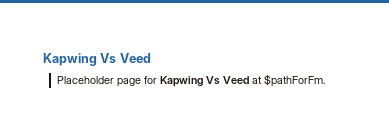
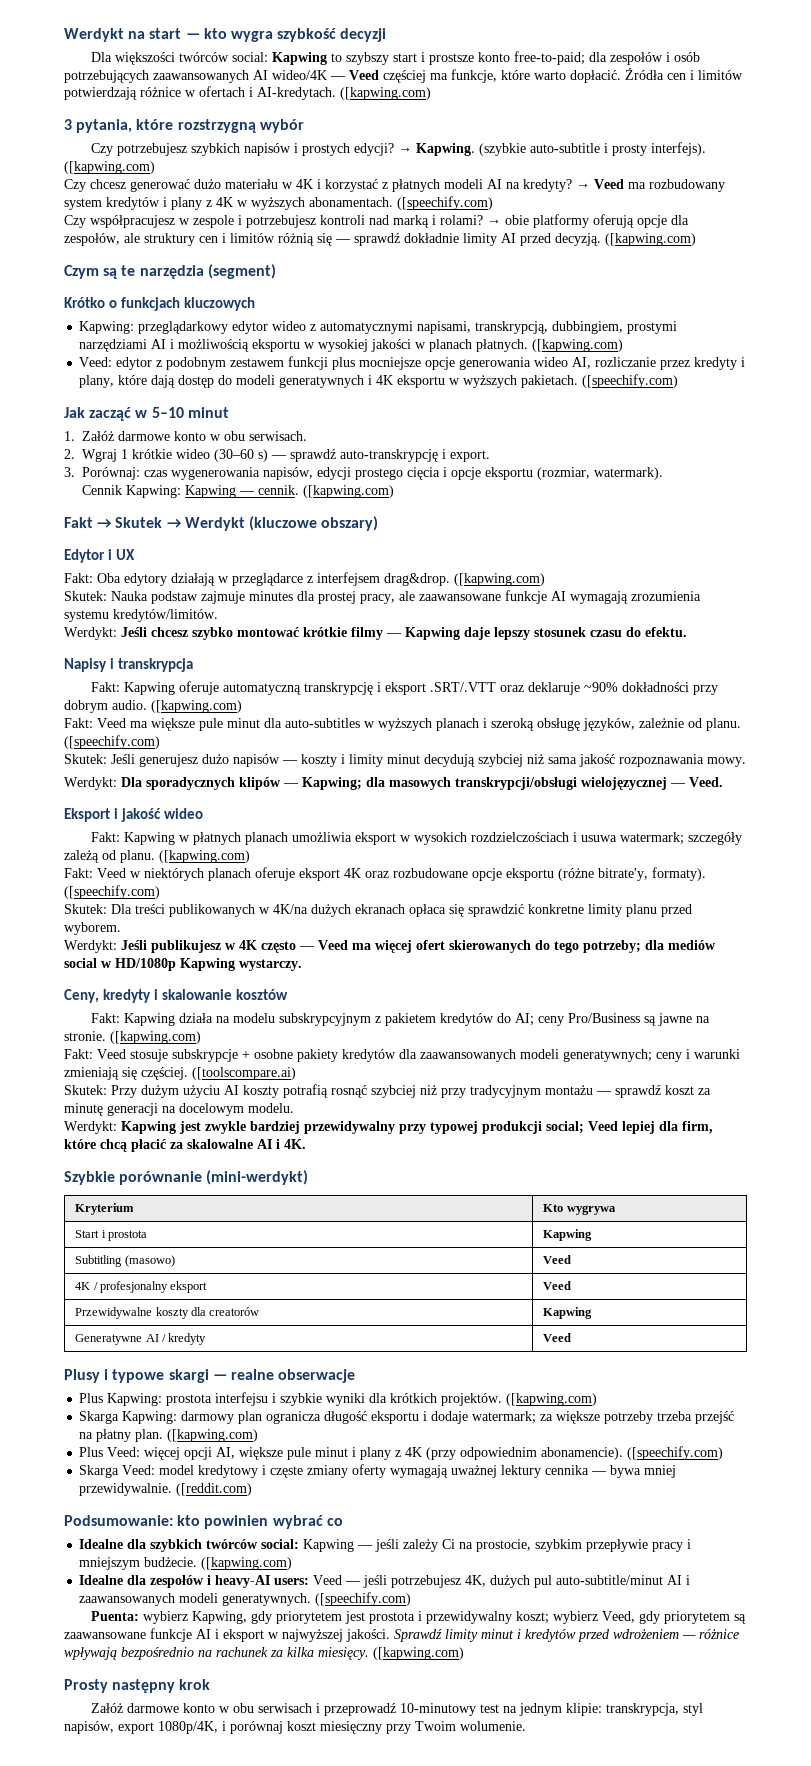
[43,53,151,66] [57,74,326,87] Kapwing Vs Veed // Placeholder page for Kapwing Vs Veed at $pathForFm. -> [64,28,387,42] [90,51,700,65] [64,68,743,83] [64,86,431,100] [64,119,304,133] [90,142,706,156] [64,161,155,174] [64,179,725,192] [64,196,493,210] [64,214,689,228] [64,233,696,246] [64,264,276,279] [64,297,255,311] [79,321,678,334] [79,339,624,352] [79,356,746,370] [79,374,679,388] [64,407,229,421] [64,431,307,441] [64,449,490,462] [64,467,663,480] [81,485,394,498] [64,516,379,531] [64,549,135,563] [64,572,545,586] [64,590,701,604] [64,609,218,622] [64,627,687,640] [64,658,193,672] [90,681,718,695] [64,700,242,713] [64,718,741,731] [64,735,160,749] [64,754,746,767] [64,777,723,790] [64,808,203,822] [90,832,742,845] [64,850,250,863] [64,867,706,881] [64,885,160,899] [64,904,692,917] [64,922,121,935] [64,940,716,953] [64,958,302,971] [64,989,288,1003] [90,1013,710,1026] [64,1031,201,1044] [64,1049,740,1062] [64,1067,296,1080] [64,1084,711,1098] [64,1103,294,1116] [64,1121,713,1134] [64,1139,306,1152] [64,1170,309,1185] [75,1203,135,1215] [543,1204,616,1215] [75,1230,147,1241] [543,1229,593,1241] [75,1255,175,1267] [543,1255,572,1264] [75,1281,208,1293] [543,1281,572,1290] [75,1307,260,1319] [543,1307,593,1319] [75,1333,207,1345] [543,1333,572,1342] [64,1369,356,1383] [79,1392,598,1406] [79,1411,735,1424] [79,1429,259,1442] [79,1446,724,1460] [79,1464,677,1478] [79,1483,253,1496] [64,1515,343,1529] [79,1539,692,1552] [79,1557,293,1570] [79,1575,691,1588] [79,1592,412,1606] [90,1611,746,1624] [64,1628,739,1642] [64,1647,464,1660] [64,1679,211,1693] [90,1703,703,1716] [64,1721,526,1734] Werdykt na start — kto wygra szybkość decyzji // Dla większości twórców social: Kapwing to szybszy start i prostsze konto free-to-paid; dla zespołów i osób potrzebujących zaawansowanych AI wideo/4K — Veed częściej ma funkcje, które warto dopłacić. Źródła cen i limitów potwierdzają różnice w ofertach i AI-kredytach. ([kapwing.com) // 3 pytania, które rozstrzygną wybór // Czy potrzebujesz szybkich napisów i prostych edycji? → Kapwing. (szybkie auto-subtitle i prosty interfejs). ([kapwing.com) // Czy chcesz generować dużo materiału w 4K i korzystać z płatnych modeli AI na kredyty? → Veed ma rozbudowany system kredytów i plany z 4K w wyższych abonamentach. ([speechify.com) // Czy współpracujesz w zespole i potrzebujesz kontroli nad marką i rolami? → obie platformy oferują opcje dla zespołów, ale struktury cen i limitów różnią się — sprawdź dokładnie limity AI przed decyzją. ([kapwing.com) // Czym są te narzędzia (segment) // Krótko o funkcjach kluczowych // Kapwing: przeglądarkowy edytor wideo z automatycznymi napisami, transkrypcją, dubbingiem, prostymi narzędziami AI i możliwością eksportu w wysokiej jakości w planach płatnych. ([kapwing.com) // Veed: edytor z podobnym zestawem funkcji plus mocniejsze opcje generowania wideo AI, rozliczanie przez kredyty i plany, które dają dostęp do modeli generatywnych i 4K eksportu w wyższych pakietach. ([speechify.com) // Jak zacząć w 5–10 minut // 1. Załóż darmowe konto w obu serwisach. // 2. Wgraj 1 krótkie wideo (30–60 s) — sprawdź auto-transkrypcję i export. // 3. Porównaj: czas wygenerowania napisów, edycji prostego cięcia i opcje eksportu (rozmiar, watermark). // Cennik Kapwing: Kapwing — cennik. ([kapwing.com) // Fakt → Skutek → Werdykt (kluczowe obszary) // Edytor i UX // Fakt: Oba edytory działają w przeglądarce z interfejsem drag&drop. ([kapwing.com) // Skutek: Nauka podstaw zajmuje minutes dla prostej pracy, ale zaawansowane funkcje AI wymagają zrozumienia systemu kredytów/limitów. // Werdykt: Jeśli chcesz szybko montować krótkie filmy — Kapwing daje lepszy stosunek czasu do efektu. // Napisy i transkrypcja // Fakt: Kapwing oferuje automatyczną transkrypcję i eksport .SRT/.VTT oraz deklaruje ~90% dokładności przy dobrym audio. ([kapwing.com) // Fakt: Veed ma większe pule minut dla auto-subtitles w wyższych planach i szeroką obsługę języków, zależnie od planu. ([speechify.com) // Skutek: Jeśli generujesz dużo napisów — koszty i limity minut decydują szybciej niż sama jakość rozpoznawania mowy. // Werdykt: Dla sporadycznych klipów — Kapwing; dla masowych transkrypcji/obsługi wielojęzycznej — Veed. // Eksport i jakość wideo // Fakt: Kapwing w płatnych planach umożliwia eksport w wysokich rozdzielczościach i usuwa watermark; szczegóły zależą od planu. ([kapwing.com) // Fakt: Veed w niektórych planach oferuje eksport 4K oraz rozbudowane opcje eksportu (różne bitrate'y, formaty). ([speechify.com) // Skutek: Dla treści publikowanych w 4K/na dużych ekranach opłaca się sprawdzić konkretne limity planu przed wyborem. // Werdykt: Jeśli publikujesz w 4K często — Veed ma więcej ofert skierowanych do tego potrzeby; dla mediów social w HD/1080p Kapwing wystarczy. // Ceny, kredyty i skalowanie kosztów // Fakt: Kapwing działa na modelu subskrypcyjnym z pakietem kredytów do AI; ceny Pro/Business są jawne na stronie. ([kapwing.com) // Fakt: Veed stosuje subskrypcje + osobne pakiety kredytów dla zaawansowanych modeli generatywnych; ceny i warunki zmieniają się częściej. ([toolscompare.ai) // Skutek: Przy dużym użyciu AI koszty potrafią rosnąć szybciej niż przy tradycyjnym montażu — sprawdź koszt za minutę generacji na docelowym modelu. // Werdykt: Kapwing jest zwykle bardziej przewidywalny przy typowej produkcji social; Veed lepiej dla firm, które chcą płacić za skalowalne AI i 4K. // Szybkie porównanie (mini-werdykt) // Kryterium | Kto wygrywa // Start i prostota | Kapwing // Subtitling (masowo) | Veed // 4K / profesjonalny eksport | Veed // Przewidywalne koszty dla creatorów | Kapwing // Generatywne AI / kredyty | Veed // Plusy i typowe skargi — realne obserwacje // Plus Kapwing: prostota interfejsu i szybkie wyniki dla krótkich projektów. ([kapwing.com) // Skarga Kapwing: darmowy plan ogranicza długość eksportu i dodaje watermark; za większe potrzeby trzeba przejść na płatny plan. ([kapwing.com) // Plus Veed: więcej opcji AI, większe pule minut i plany z 4K (przy odpowiednim abonamencie). ([speechify.com) // Skarga Veed: model kredytowy i częste zmiany oferty wymagają uważnej lektury cennika — bywa mniej przewidywalnie. ([reddit.com) // Podsumowanie: kto powinien wybrać co // Idealne dla szybkich twórców social: Kapwing — jeśli zależy Ci na prostocie, szybkim przepływie pracy i mniejszym budżecie. ([kapwing.com) // Idealne dla zespołów i heavy-AI users: Veed — jeśli potrzebujesz 4K, dużych pul auto-subtitle/minut AI i zaawansowanych modeli generatywnych. ([speechify.com) // Puenta: wybierz Kapwing, gdy priorytetem jest prostota i przewidywalny koszt; wybierz Veed, gdy priorytetem są zaawansowane funkcje AI i eksport w najwyższej jakości. Sprawdź limity minut i kredytów przed wdrożeniem — różnice wpływają bezpośrednio na rachunek za kilka miesięcy. ([kapwing.com) // Prosty następny krok // Załóż darmowe konto w obu serwisach i przeprowadź 10‑minutowy test na jednym klipie: transkrypcja, styl napisów, export 1080p/4K, i porównaj koszt miesięczny przy Twoim wolumenie.

